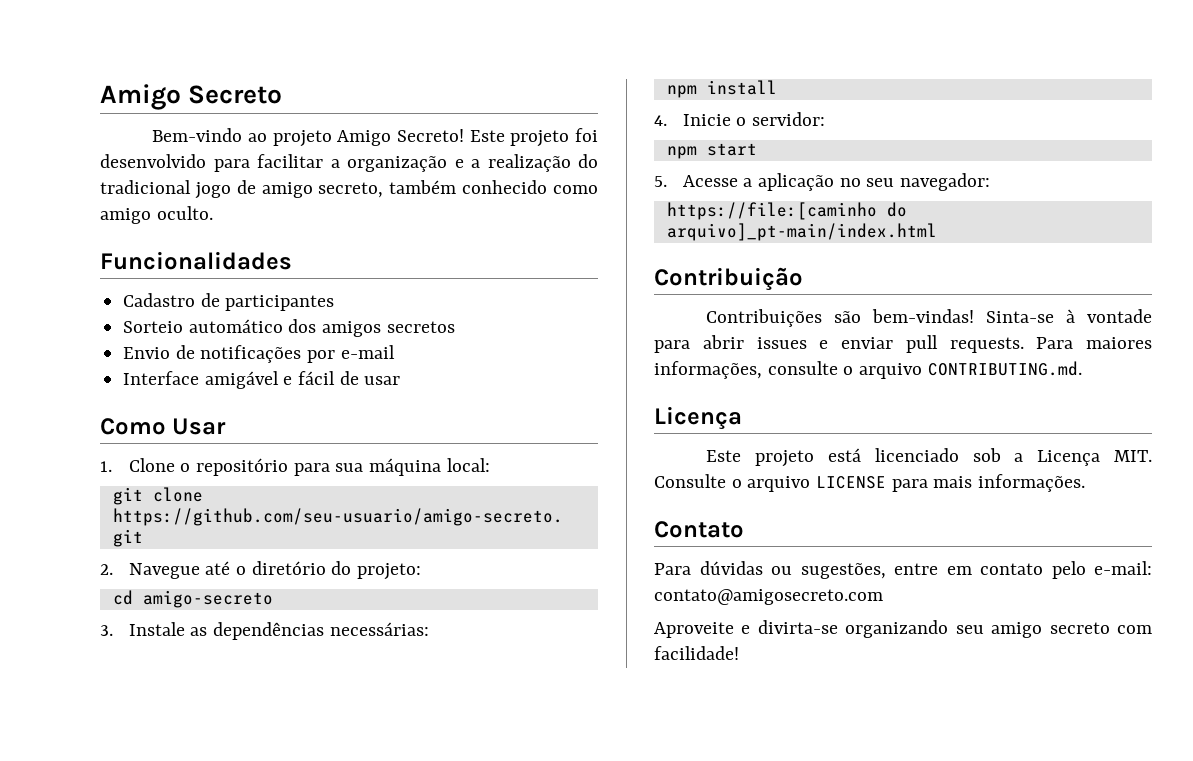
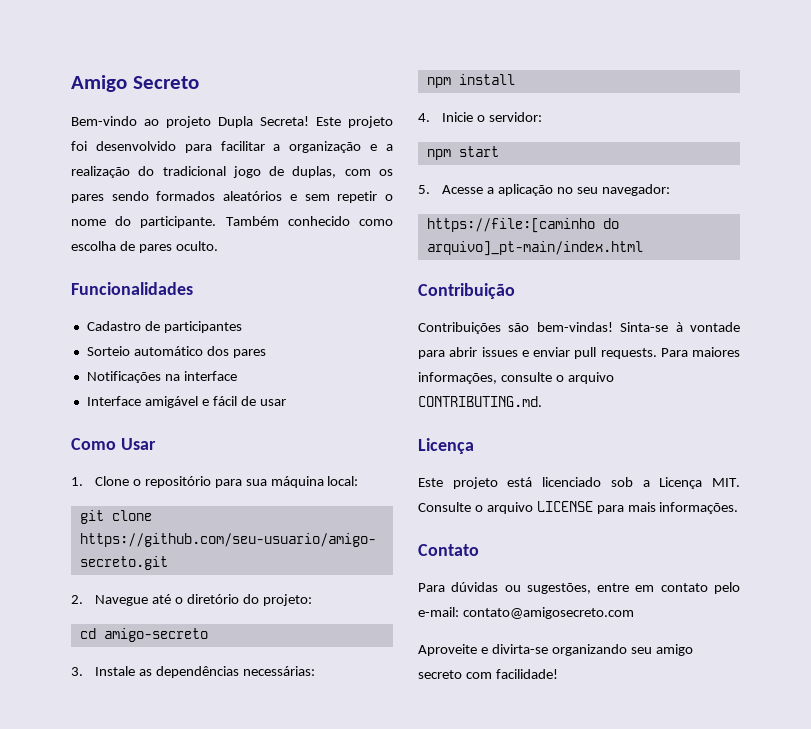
[337,129,464,146] Amigo Secreto! -> [218,116,309,128] Dupla Secreta!
[261,180,598,198] [100,208,151,224] amigo secreto, também conhecido como amigo -> [292,166,393,178] [71,191,394,203] [71,216,393,228] [71,241,172,253] duplas, com os pares sendo formados aleatórios e sem repetir o nome do participante. Também conhecido como escolha de pares
[322,321,455,337] [123,345,395,363] amigos secretos // Envio de notificações por e-mail -> [232,349,266,358] [86,371,237,383] pares // Notificações na interface

